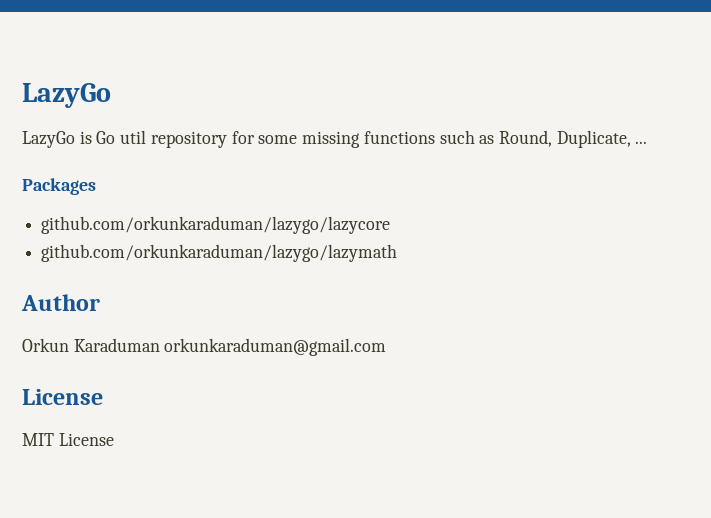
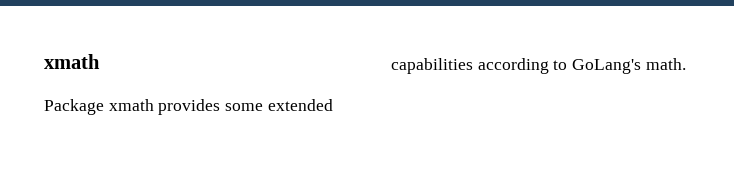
[22,83,111,108] [22,130,648,148] [22,178,96,195] [41,216,391,234] [41,244,398,262] [21,294,100,311] [22,338,387,356] [22,389,103,405] [22,433,114,446] LazyGo // LazyGo is Go util repository for some missing functions such as Round, Duplicate, ... // Packages // github.com/orkunkaraduman/lazygo/lazycore // github.com/orkunkaraduman/lazygo/lazymath // Author // Orkun Karaduman orkunkaraduman@gmail.com // License // MIT License -> [44,54,100,69] [44,99,333,115] [391,58,686,74] xmath // Package xmath provides some extended capabilities according to GoLang's math.

